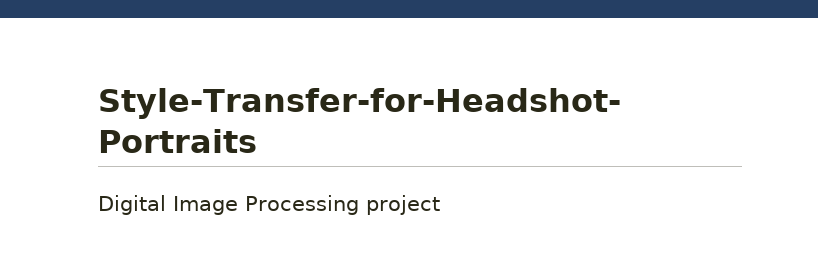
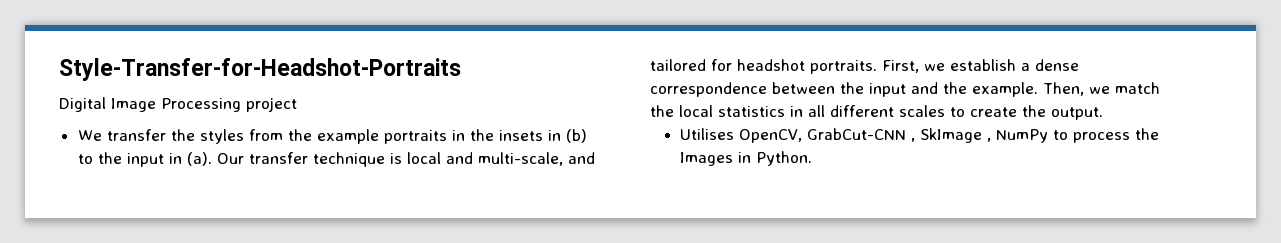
(440, 205) none -> [77,129,587,144] [77,152,595,167] [649,59,1079,74] [649,82,1160,97] [649,105,1103,120] [680,128,1160,143] [680,151,813,166] // We transfer the styles from the example portraits in the insets in (b) to the input in (a). Our transfer technique is local and multi-scale, and tailored for headshot portraits. First, we establish a dense correspondence between the input and the example. Then, we match the local statistics in all different scales to create the output. // Utilises OpenCV, GrabCut-CNN , SkImage , NumPy to process the Images in Python.

